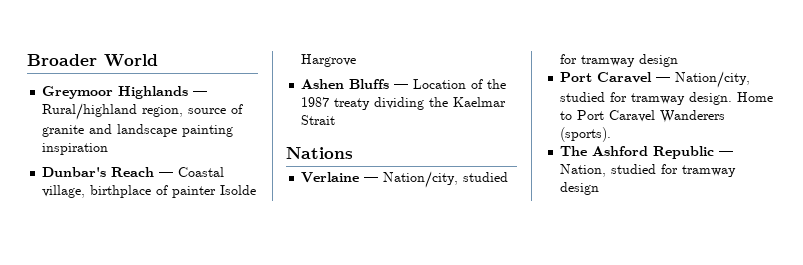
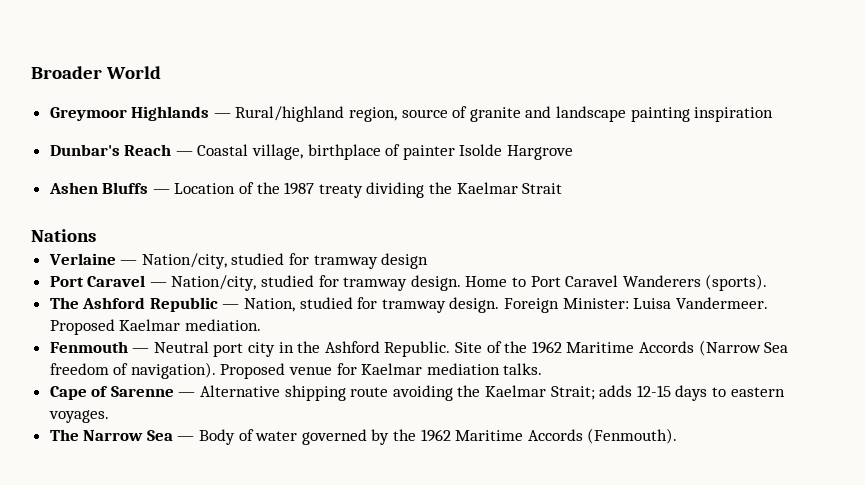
[560,182,600,195] design -> [449,297,768,313] [49,319,261,335] [49,340,789,357] [49,362,543,379] [49,385,785,401] [48,410,109,423] [49,428,678,445] design. Foreign Minister: Luisa Vandermeer. Proposed Kaelmar mediation. // Fenmouth — Neutral port city in the Ashford Republic. Site of the 1962 Maritime Accords (Narrow Sea freedom of navigation). Proposed venue for Kaelmar mediation talks. // Cape of Sarenne — Alternative shipping route avoiding the Kaelmar Strait; adds 12-15 days to eastern voyages. // The Narrow Sea — Body of water governed by the 1962 Maritime Accords (Fenmouth).

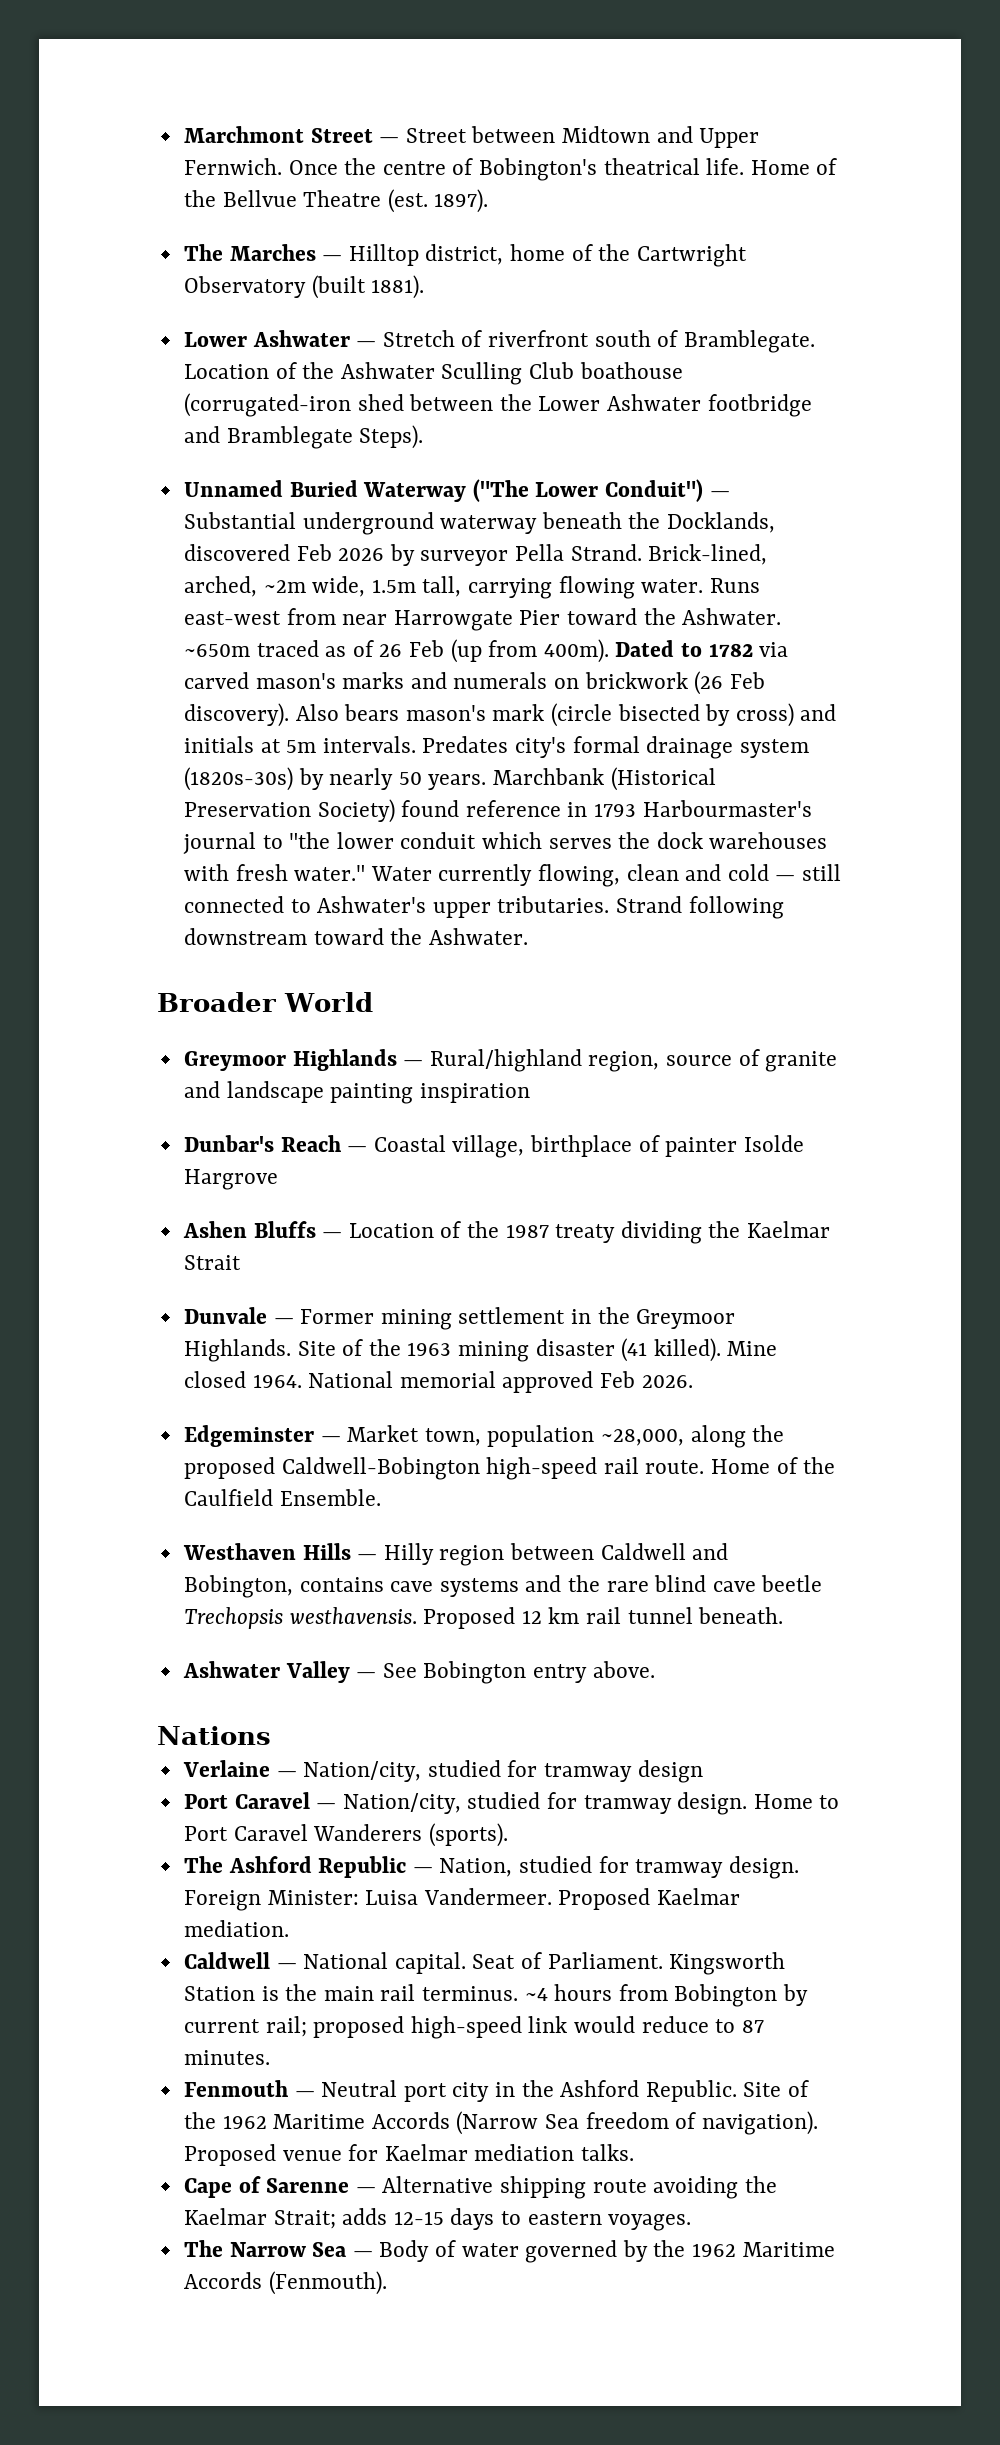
(31, 72) none -> [183,126,760,148] [183,158,838,181] [183,189,489,213] [183,244,747,267] [183,275,425,299] [183,330,815,353] [183,362,683,385] [183,393,812,417] [183,425,424,449] [183,479,730,502] [183,512,776,535] [183,544,768,566] [183,576,760,599] [183,608,782,631] [183,639,789,663] [183,671,765,695] [183,703,837,727] [183,736,809,759] [183,767,716,791] [183,799,812,823] [182,832,828,854] [183,864,842,887] [183,896,784,919] [183,928,528,945] Marchmont Street — Street between Midtown and Upper Fernwich. Once the centre of Bobington's theatrical life. Home of the Bellvue Theatre (est. 1897). // The Marches — Hilltop district, home of the Cartwright Observatory (built 1881). // Lower Ashwater — Stretch of riverfront south of Bramblegate. Location of the Ashwater Sculling Club boathouse (corrugated-iron shed between the Lower Ashwater footbridge and Bramblegate Steps). // Unnamed Buried Waterway ("The Lower Conduit") — Substantial underground waterway beneath the Docklands, discovered Feb 2026 by surveyor Pella Strand. Brick-lined, arched, ~2m wide, 1.5m tall, carrying flowing water. Runs east-west from near Harrowgate Pier toward the Ashwater. ~650m traced as of 26 Feb (up from 400m). Dated to 1782 via carved mason's marks and numerals on brickwork (26 Feb discovery). Also bears mason's mark (circle bisected by cross) and initials at 5m intervals. Predates city's formal drainage system (1820s-30s) by nearly 50 years. Marchbank (Historical Preservation Society) found reference in 1793 Harbourmaster's journal to "the lower conduit which serves the dock warehouses with fresh water." Water currently flowing, clean and cold — still connected to Ashwater's upper tributaries. Strand following downstream toward the Ashwater. //
(563, 188) none -> [183,1307,736,1330] [183,1338,778,1362] [183,1371,693,1393] [183,1425,785,1448] [183,1457,836,1480] [183,1489,381,1506] [182,1543,729,1566] [183,1575,823,1598] [183,1607,784,1629] [182,1661,655,1684] // Dunvale — Former mining settlement in the Greymoor Highlands. Site of the 1963 mining disaster (41 killed). Mine closed 1964. National memorial approved Feb 2026. // Edgeminster — Market town, population ~28,000, along the proposed Caldwell-Bobington high-speed rail route. Home of the Caulfield Ensemble. // Westhaven Hills — Hilly region between Caldwell and Bobington, contains cave systems and the rare blind cave beetle Trechopsis westhavensis. Proposed 12 km rail tunnel beneath. // Ashwater Valley — See Bobington entry above.
(261, 325) none -> [183,1952,786,1975] [183,1984,809,2007] [183,2016,764,2039] [183,2050,270,2065] // Caldwell — National capital. Seat of Parliament. Kingsworth Station is the main rail terminus. ~4 hours from Bobington by current rail; proposed high-speed link would reduce to 87 minutes.

